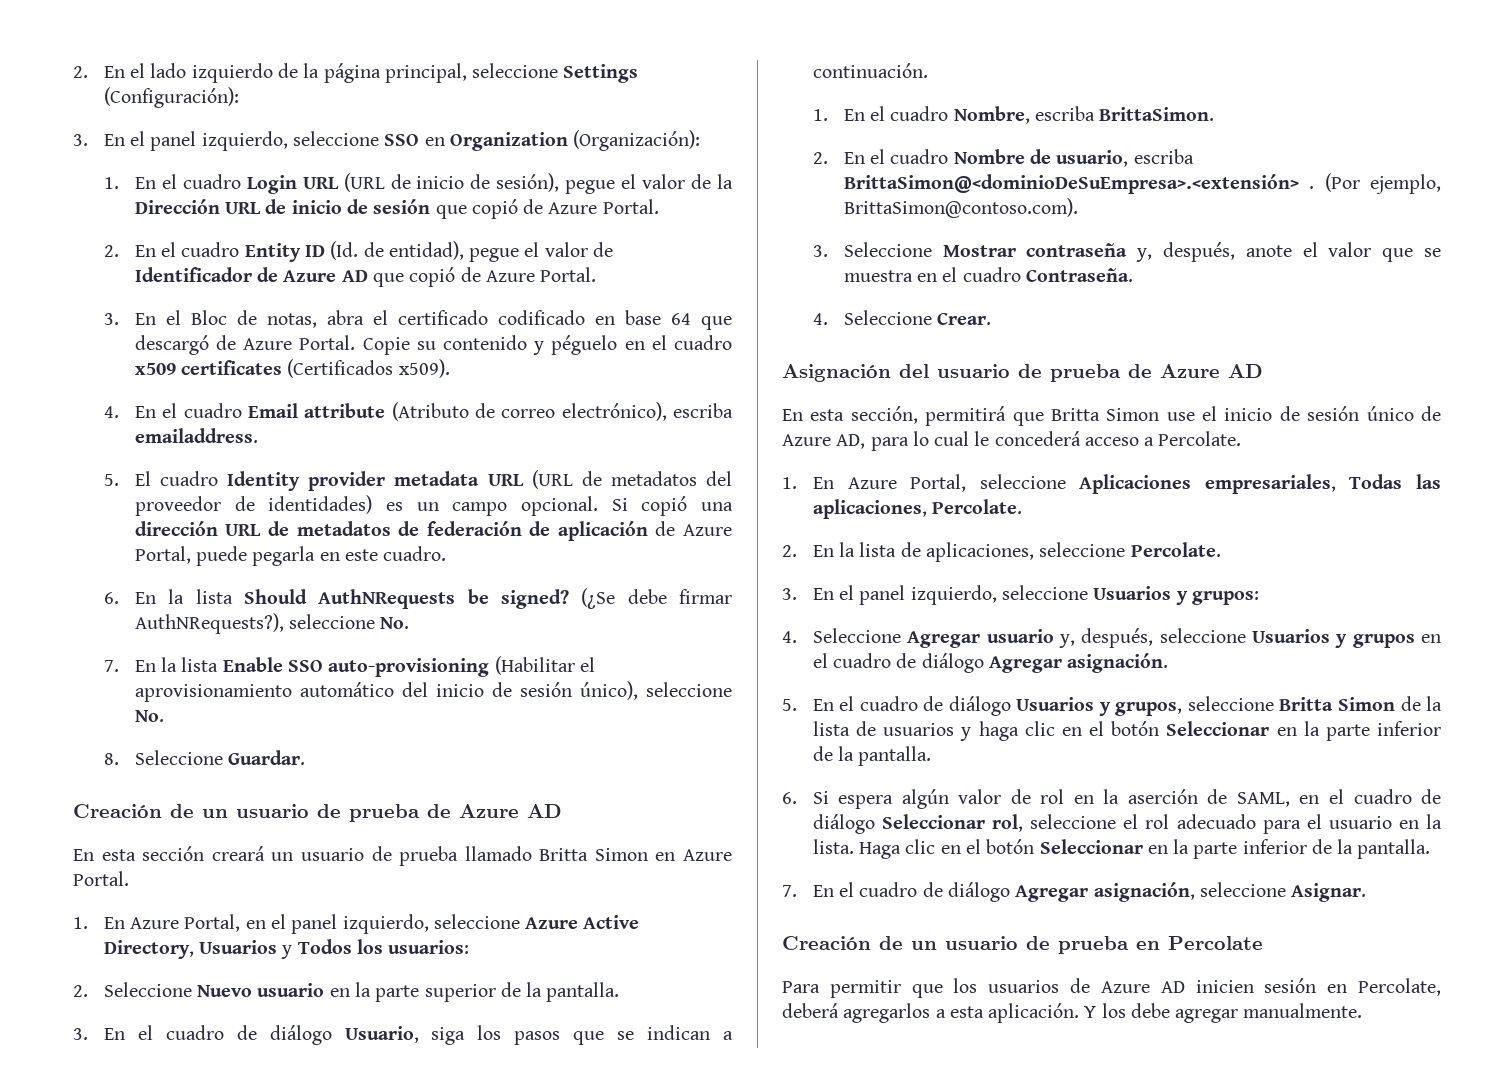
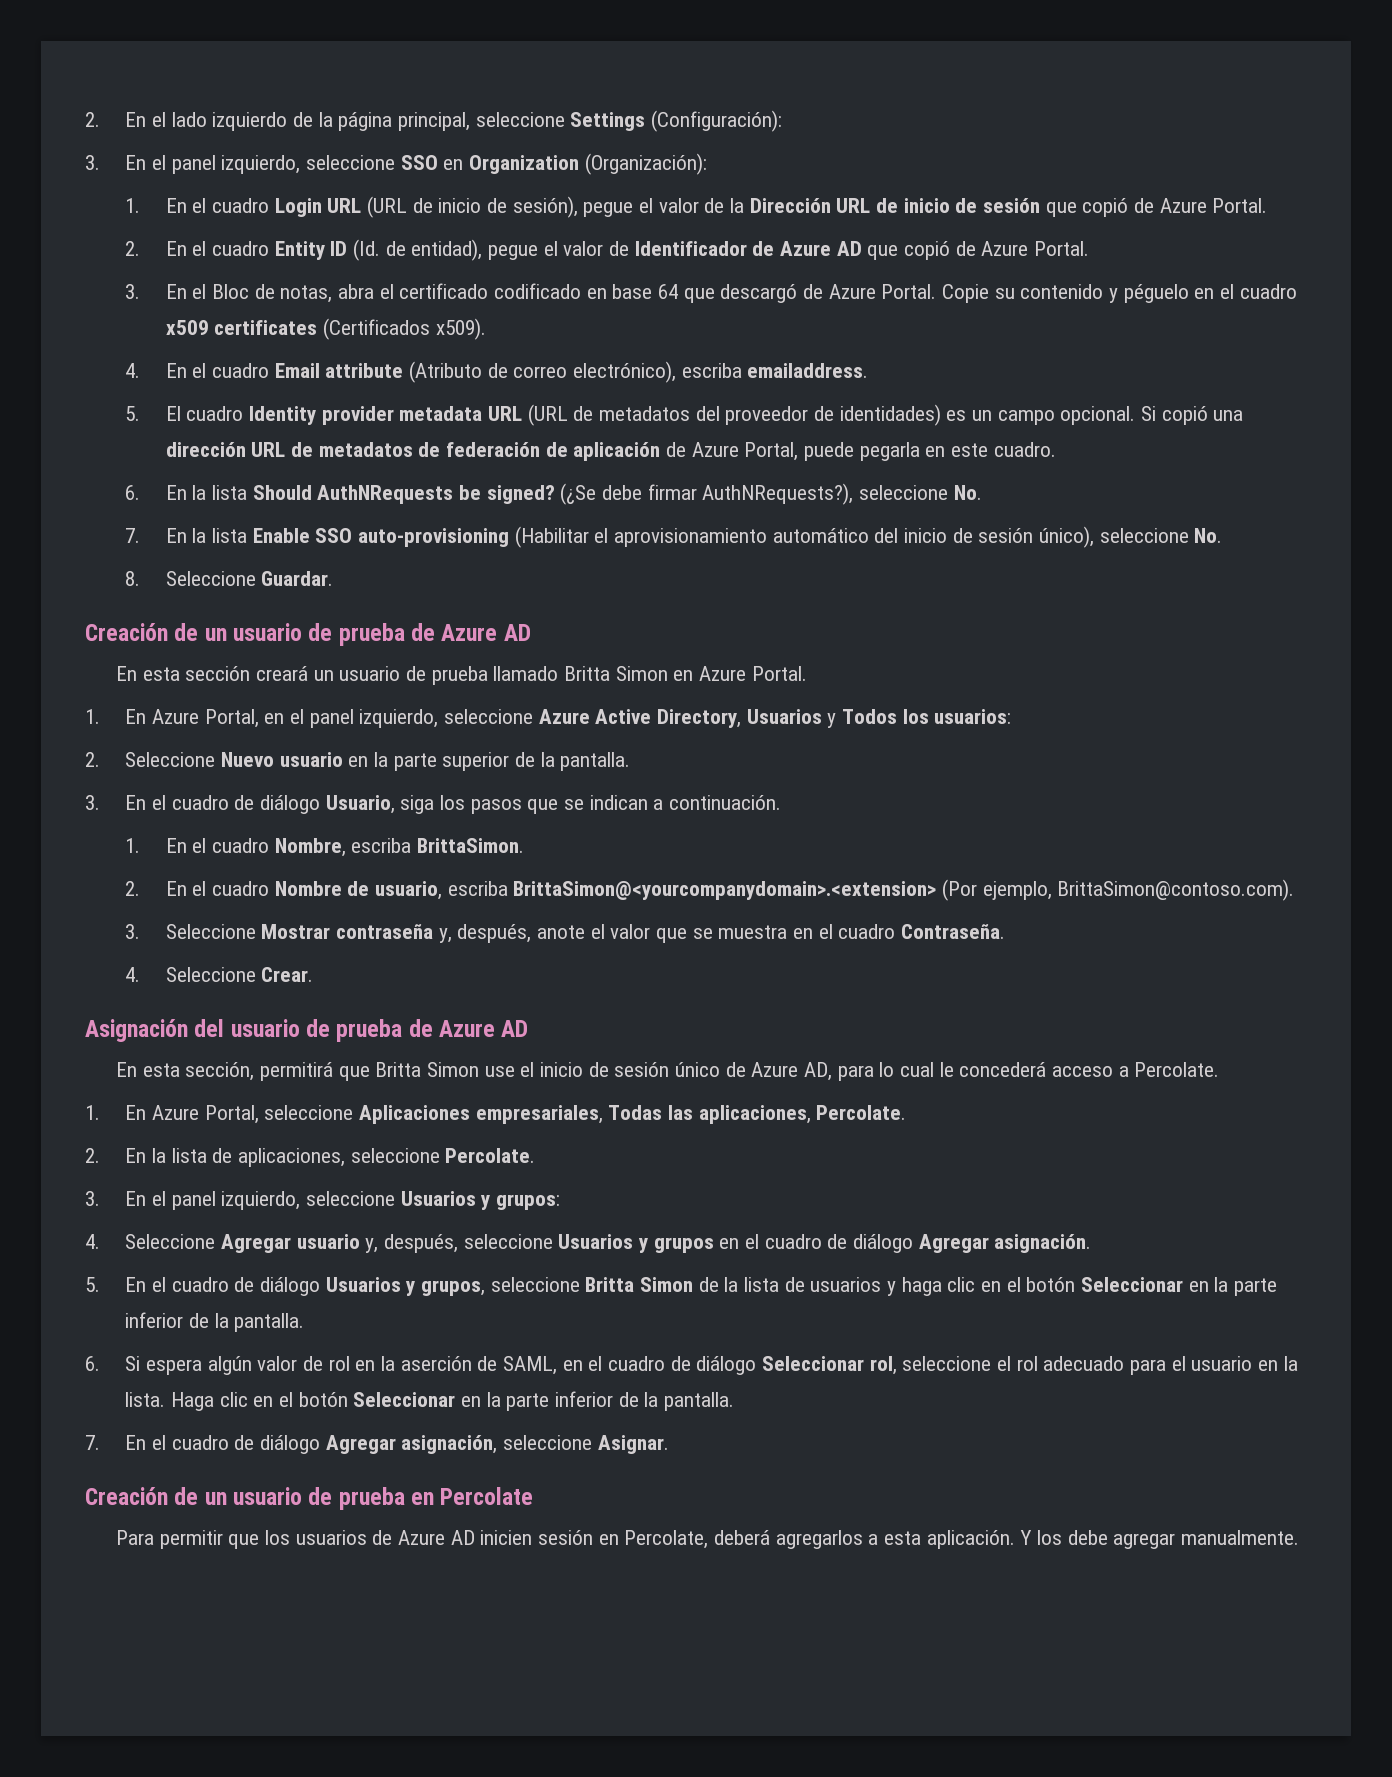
[843,174,1315,194] BrittaSimon@<dominioDeSuEmpresa>.<extensión> . -> [513,881,937,900] BrittaSimon@<yourcompanydomain>.<extension>

